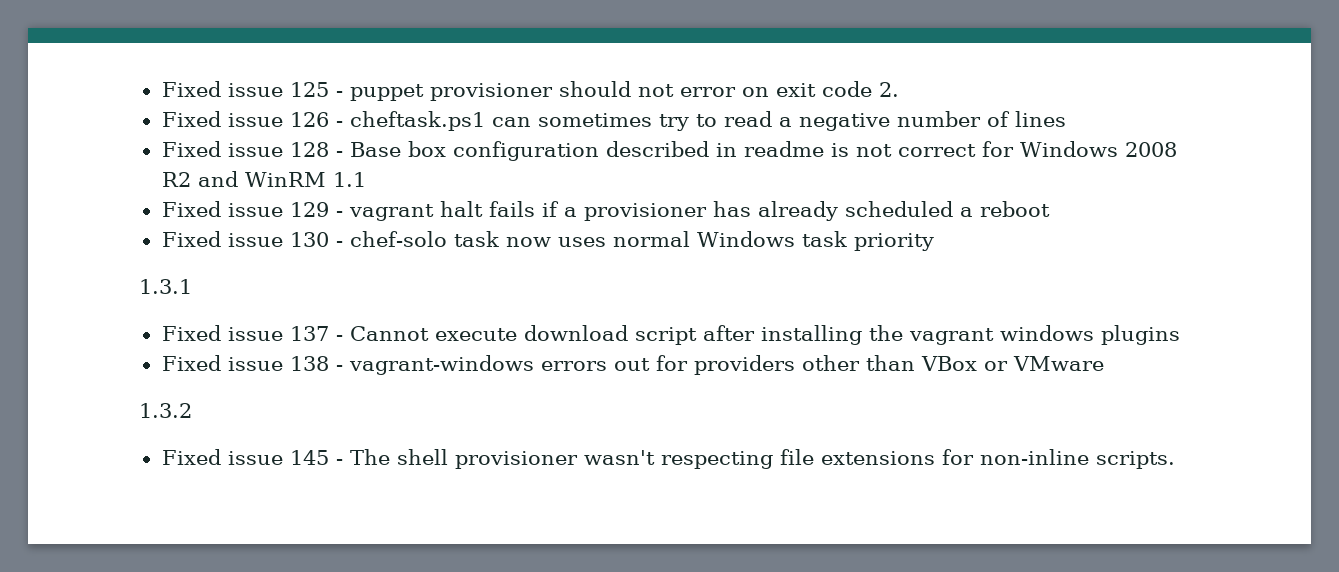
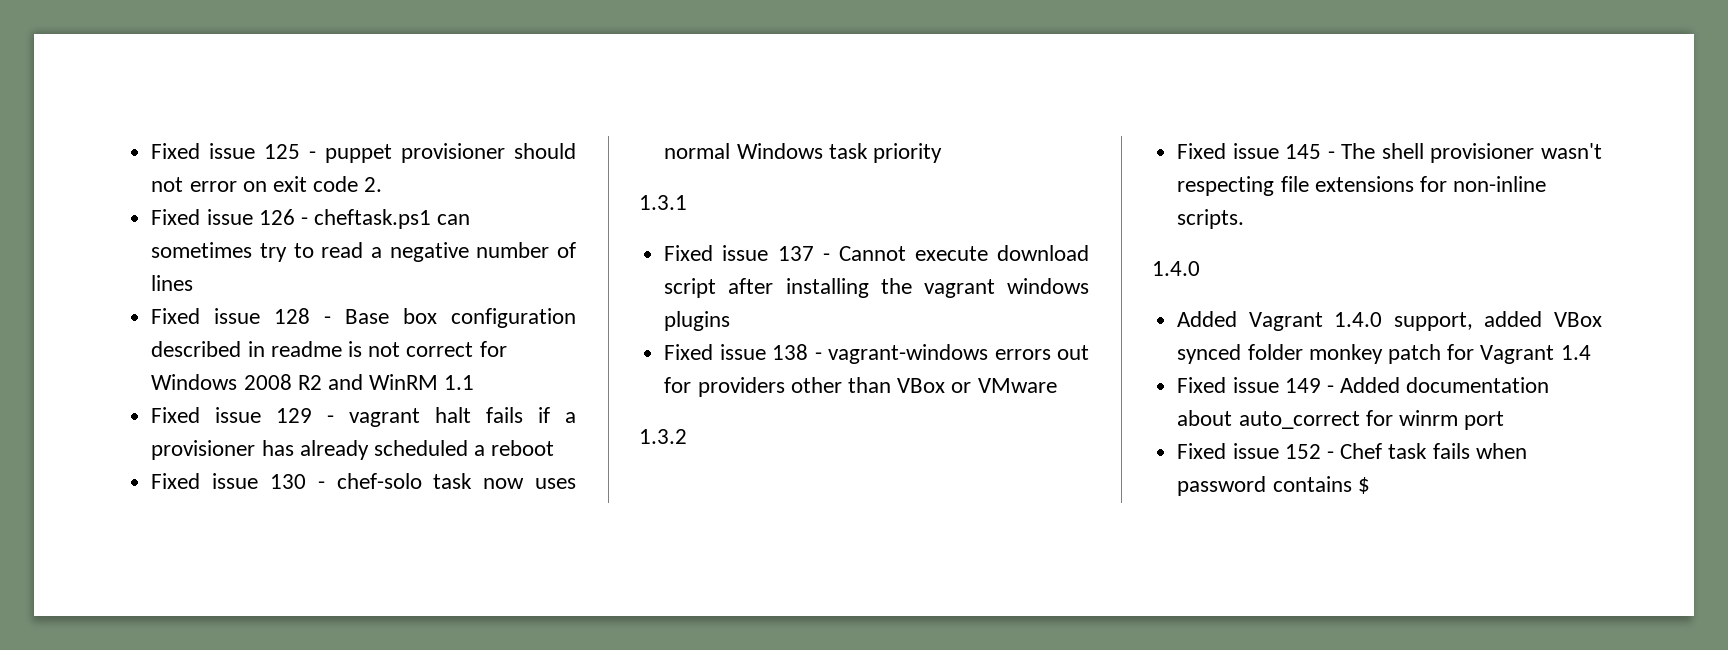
(1175, 460) none -> [1152,261,1200,276] [1177,311,1602,331] [1177,344,1591,364] [1177,377,1550,393] [1177,410,1505,430] [1177,443,1527,459] [1177,476,1370,496] // 1.4.0 // Added Vagrant 1.4.0 support, added VBox synced folder monkey patch for Vagrant 1.4 // Fixed issue 149 - Added documentation about auto_correct for winrm port // Fixed issue 152 - Chef task fails when password contains $

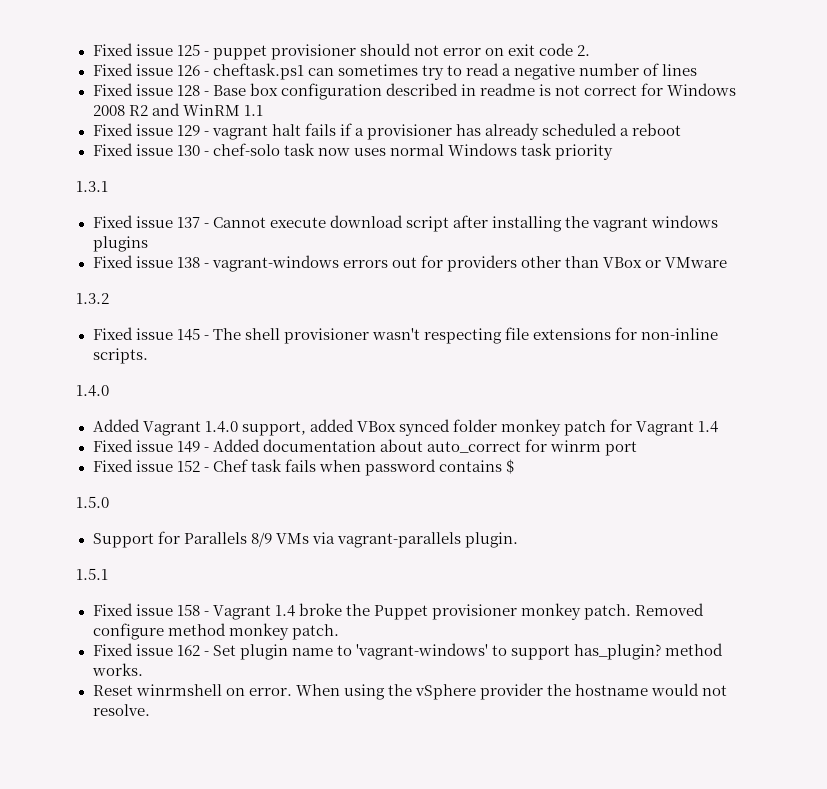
(1370, 485) none -> [76,496,109,508] [92,531,518,548] [76,568,108,580] [92,603,705,620] [92,623,339,640] [92,643,724,660] [91,663,143,676] [92,683,728,700] [92,704,150,716] // 1.5.0 // Support for Parallels 8/9 VMs via vagrant-parallels plugin. // 1.5.1 // Fixed issue 158 - Vagrant 1.4 broke the Puppet provisioner monkey patch. Removed configure method monkey patch. // Fixed issue 162 - Set plugin name to 'vagrant-windows' to support has_plugin? method works. // Reset winrmshell on error. When using the vSphere provider the hostname would not resolve.

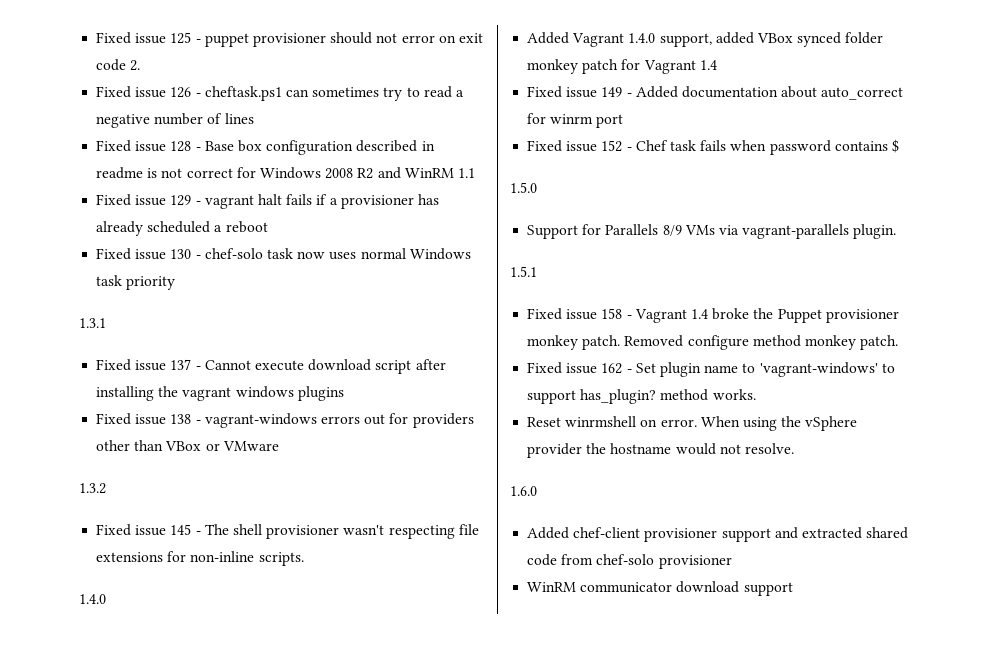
(150, 710) none -> [510,486,537,496] [527,527,909,542] [527,554,732,569] [527,581,793,596] // 1.6.0 // Added chef-client provisioner support and extracted shared code from chef-solo provisioner // WinRM communicator download support

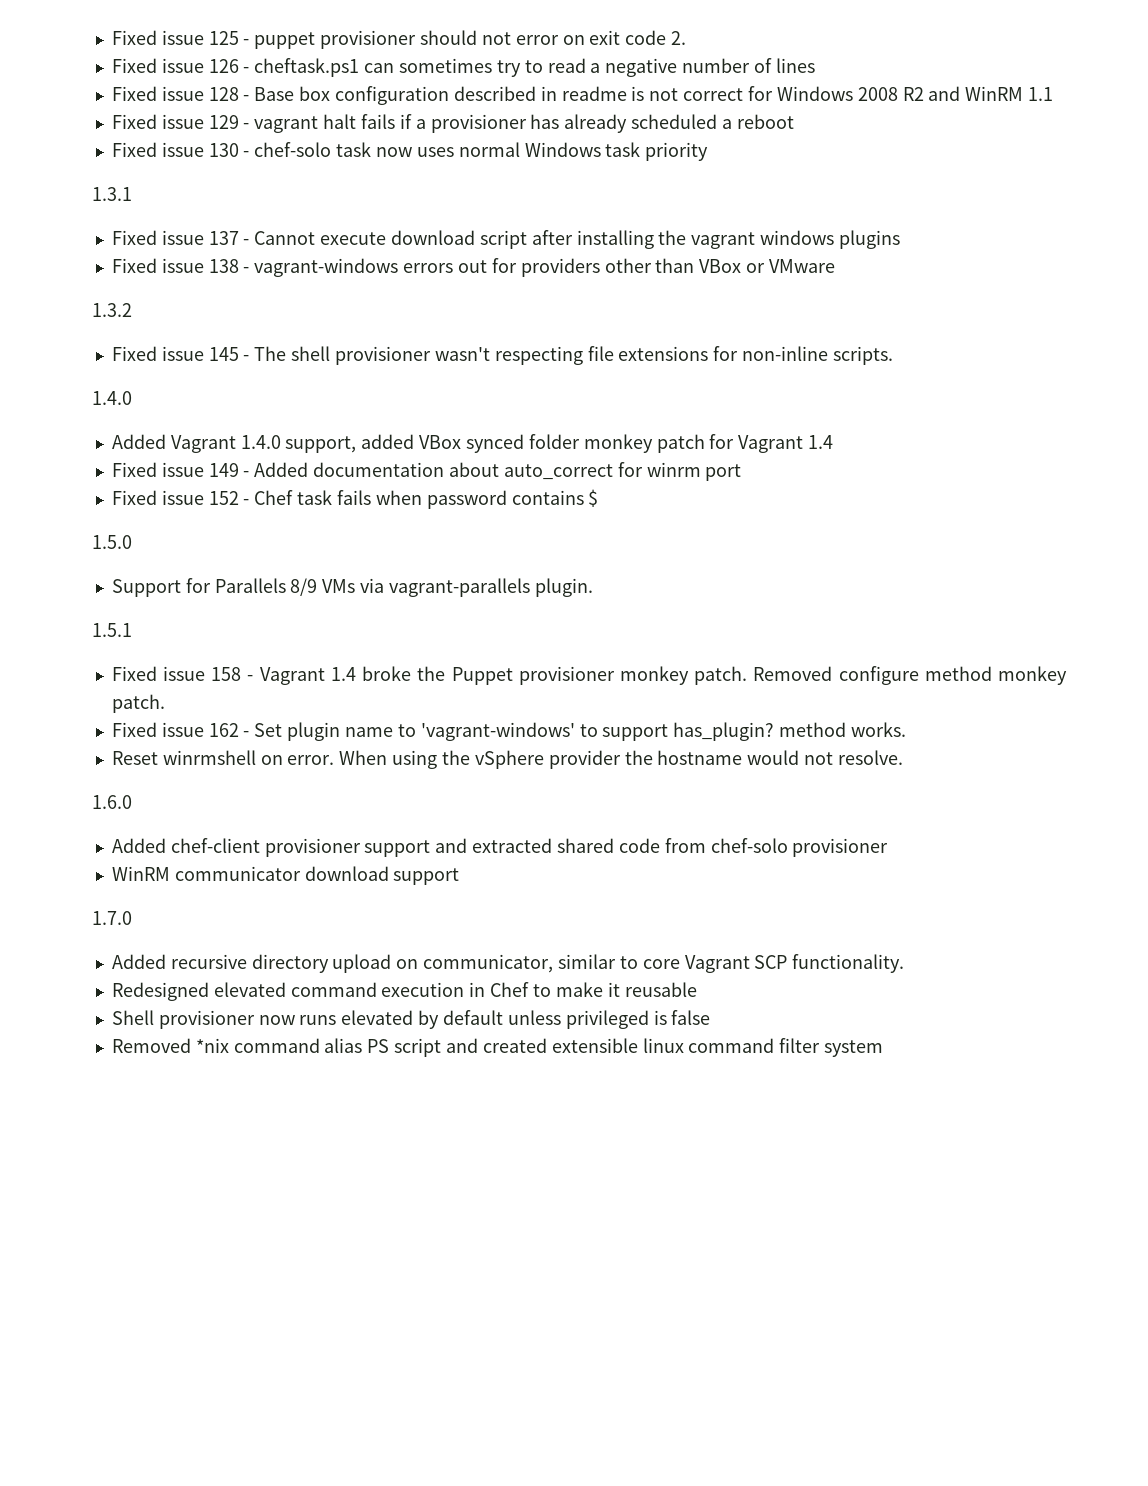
(793, 589) none -> [92,911,132,925] [111,954,905,973] [111,982,697,1001] [111,1010,711,1029] [111,1038,884,1057] // 1.7.0 // Added recursive directory upload on communicator, similar to core Vagrant SCP functionality. // Redesigned elevated command execution in Chef to make it reusable // Shell provisioner now runs elevated by default unless privileged is false // Removed *nix command alias PS script and created extensible linux command filter system

